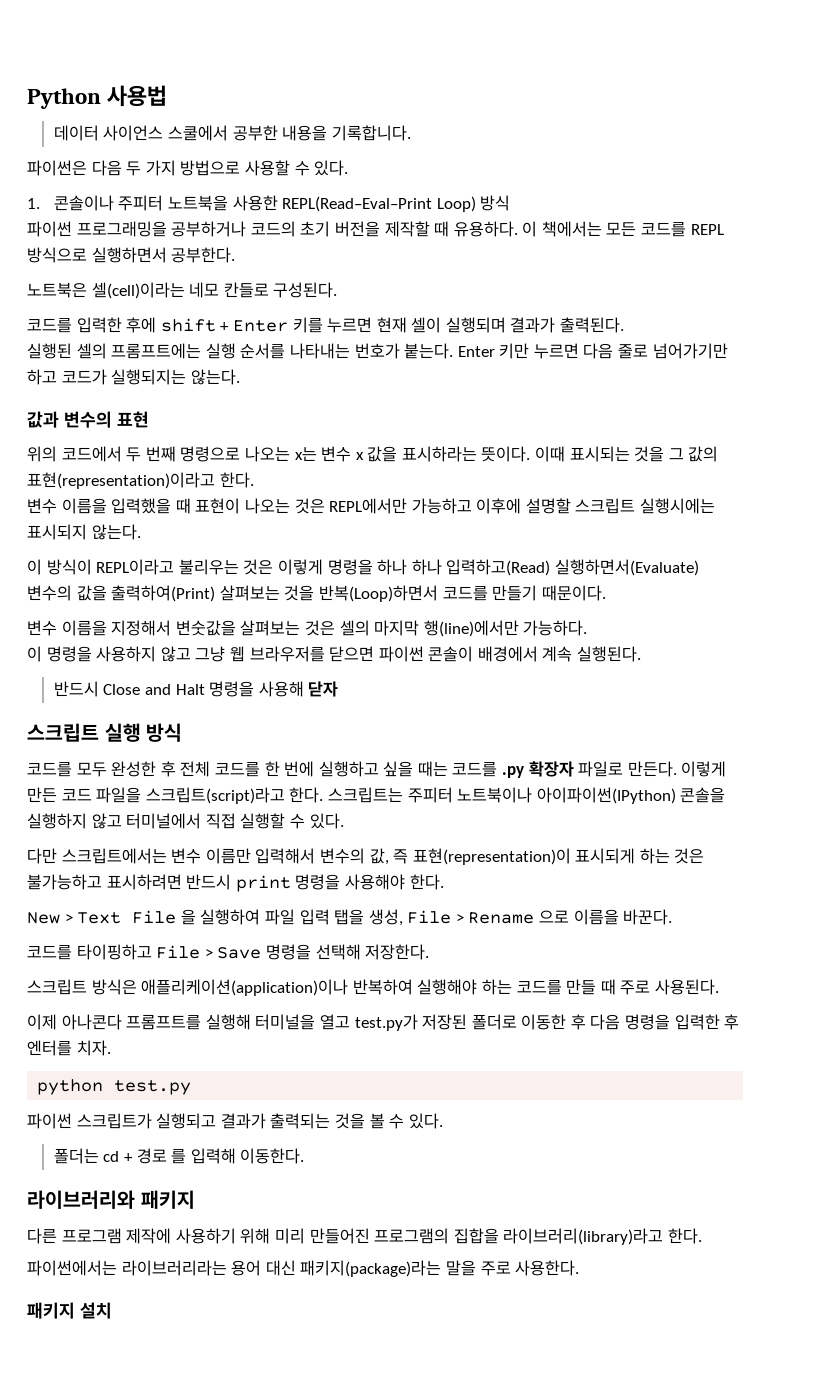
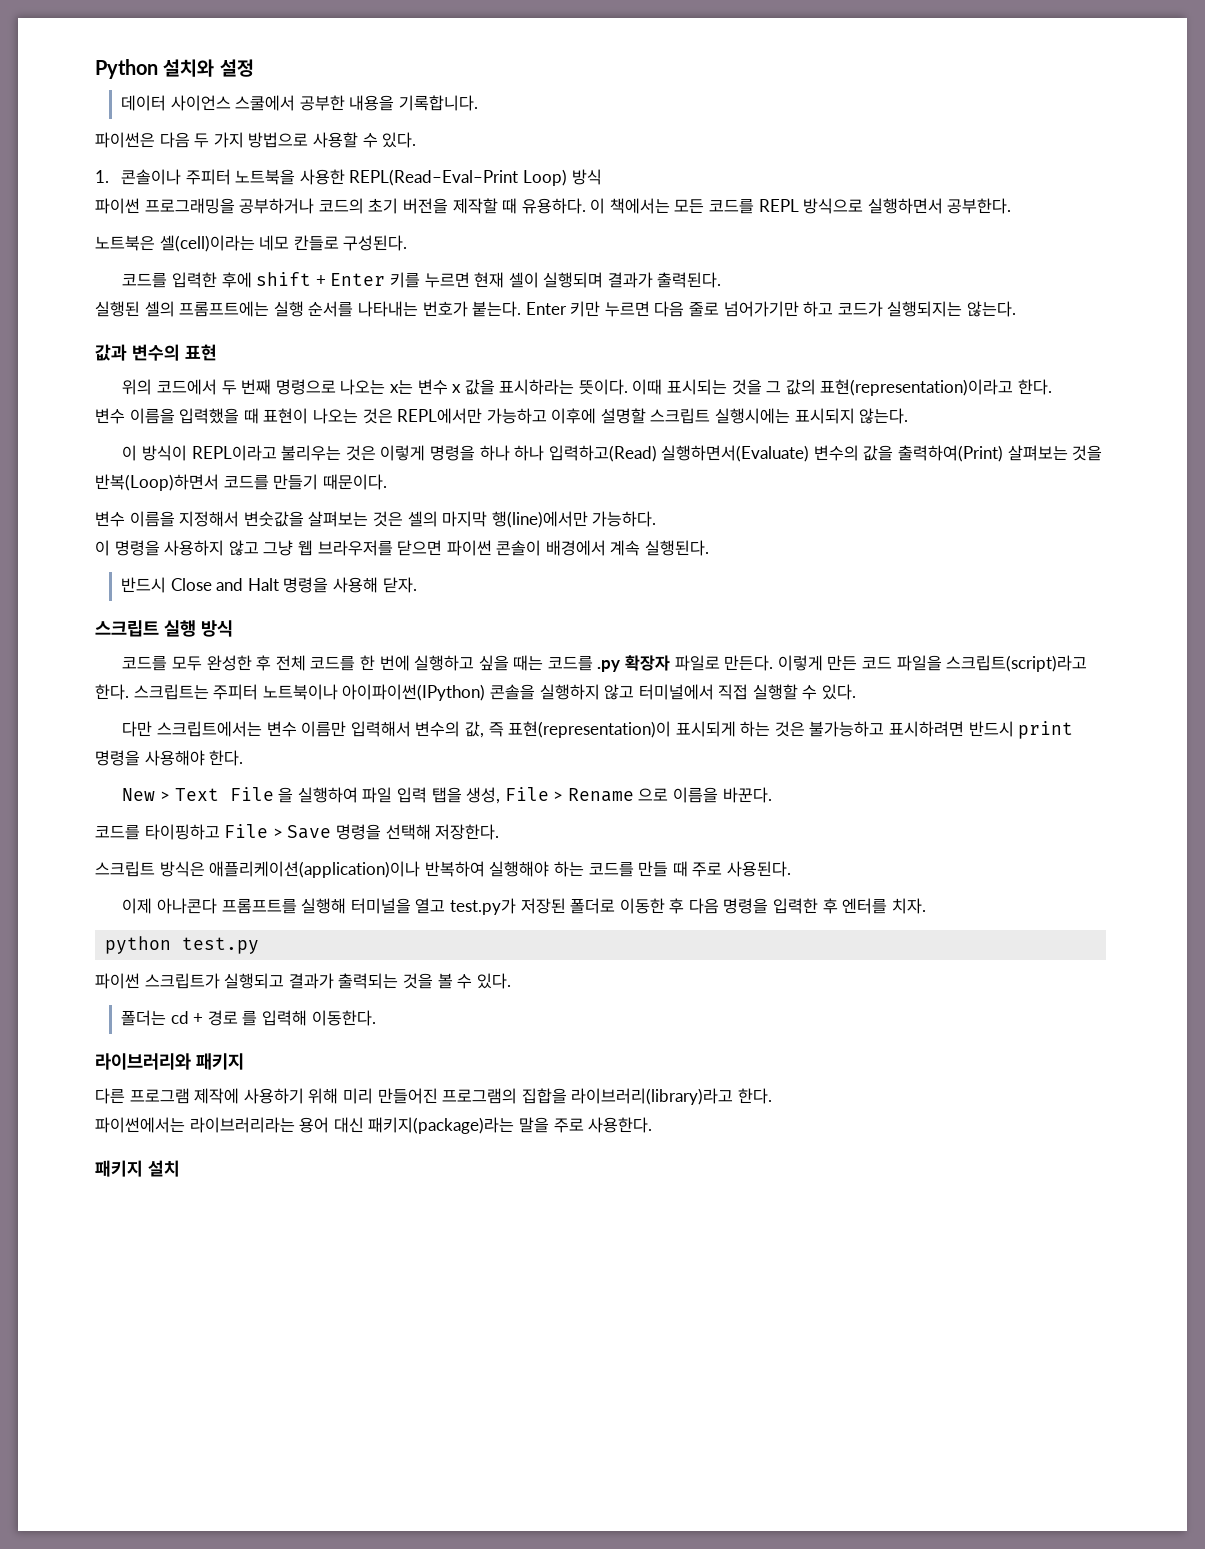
[107,85,168,107] 사용법 -> [163,59,254,77] 설치와 설정
[308,681,339,697] 닫자 -> [382,577,417,593] 닫자.

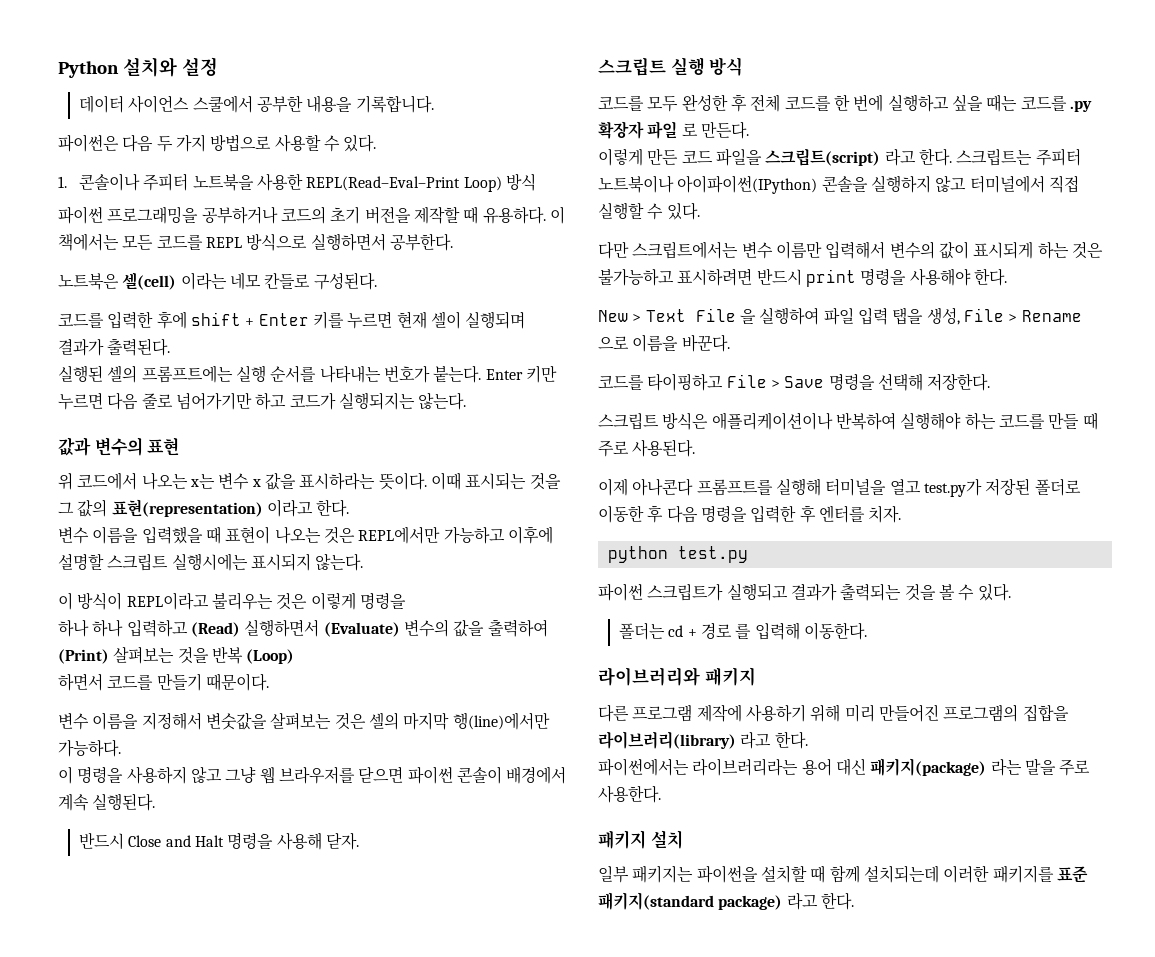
[159,235,255,252] 셀(cell)이라는 -> [122,272,227,290] 셀(cell) 이라는
[122,379,336,395] 위의 코드에서 두 번째 명령으로 -> [58,472,138,490] 위 코드에서
[820,379,1014,396] 표현(representation)이라고 -> [111,499,313,517] 표현(representation) 이라고
(475, 453) none -> (406, 600) //
[548,445,1103,462] [95,474,219,491] 입력하고(Read) 실행하면서(Evaluate) 변수의 값을 출력하여(Print) 살펴보는 것을 반복(Loop)하면서 -> [126,619,548,637] [58,646,295,664] [58,673,103,691] 입력하고 (Read) 실행하면서 (Evaluate) 변수의 값을 출력하여 (Print) 살펴보는 것을 반복 (Loop) // 하면서
[674,655,720,671] 파일로 -> [647,121,698,139] 파일 로
(774, 663) none -> (749, 130) //
[946,655,1088,672] 스크립트(script)라고 -> [765,148,916,166] 스크립트(script) 라고
[464,721,672,738] 값, 즉 표현(representation)이 -> [938,241,969,259] 값이
[209,861,421,878] 애플리케이션(application)이나 -> [711,412,833,430] 애플리케이션이나
[571,1088,734,1105] 라이브러리(library)라고 -> [598,731,772,749] 라이브러리(library) 라고
[368,1117,515,1134] 패키지(package)라는 -> [870,758,1022,776] 패키지(package) 라는
(180, 1168) none -> [598,865,1088,883] [598,892,854,910] // 일부 패키지는 파이썬을 설치할 때 함께 설치되는데 이러한 패키지를 표준 패키지(standard package) 라고 한다.

